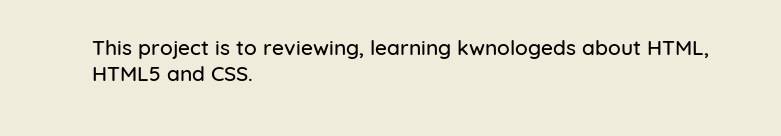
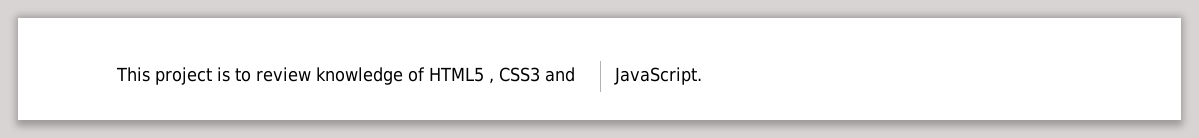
[263,40,709,59] [92,66,253,81] reviewing, learning kwnologeds about HTML, HTML5 and CSS. -> [256,67,702,85] review knowledge of HTML5 , CSS3 and JavaScript.

